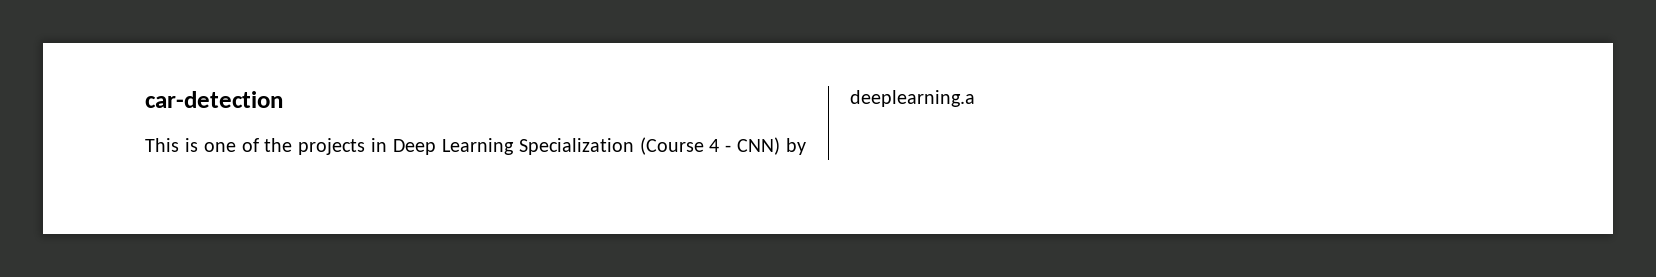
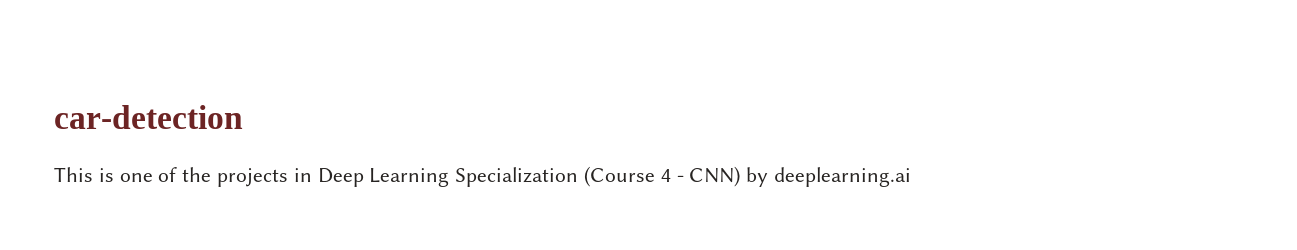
[850,90,975,107] deeplearning.a -> [774,167,912,187] deeplearning.ai

